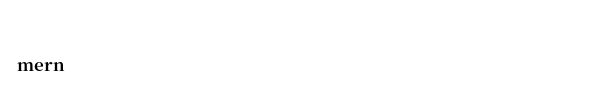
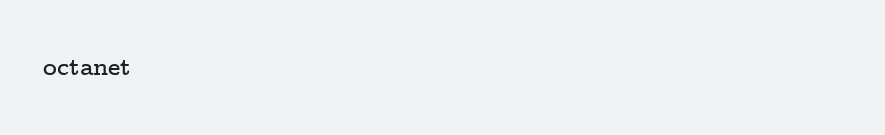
[17,62,65,71] mern -> [43,60,131,75] octanet

